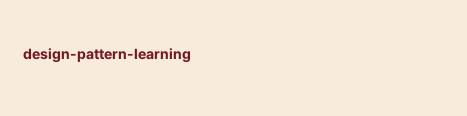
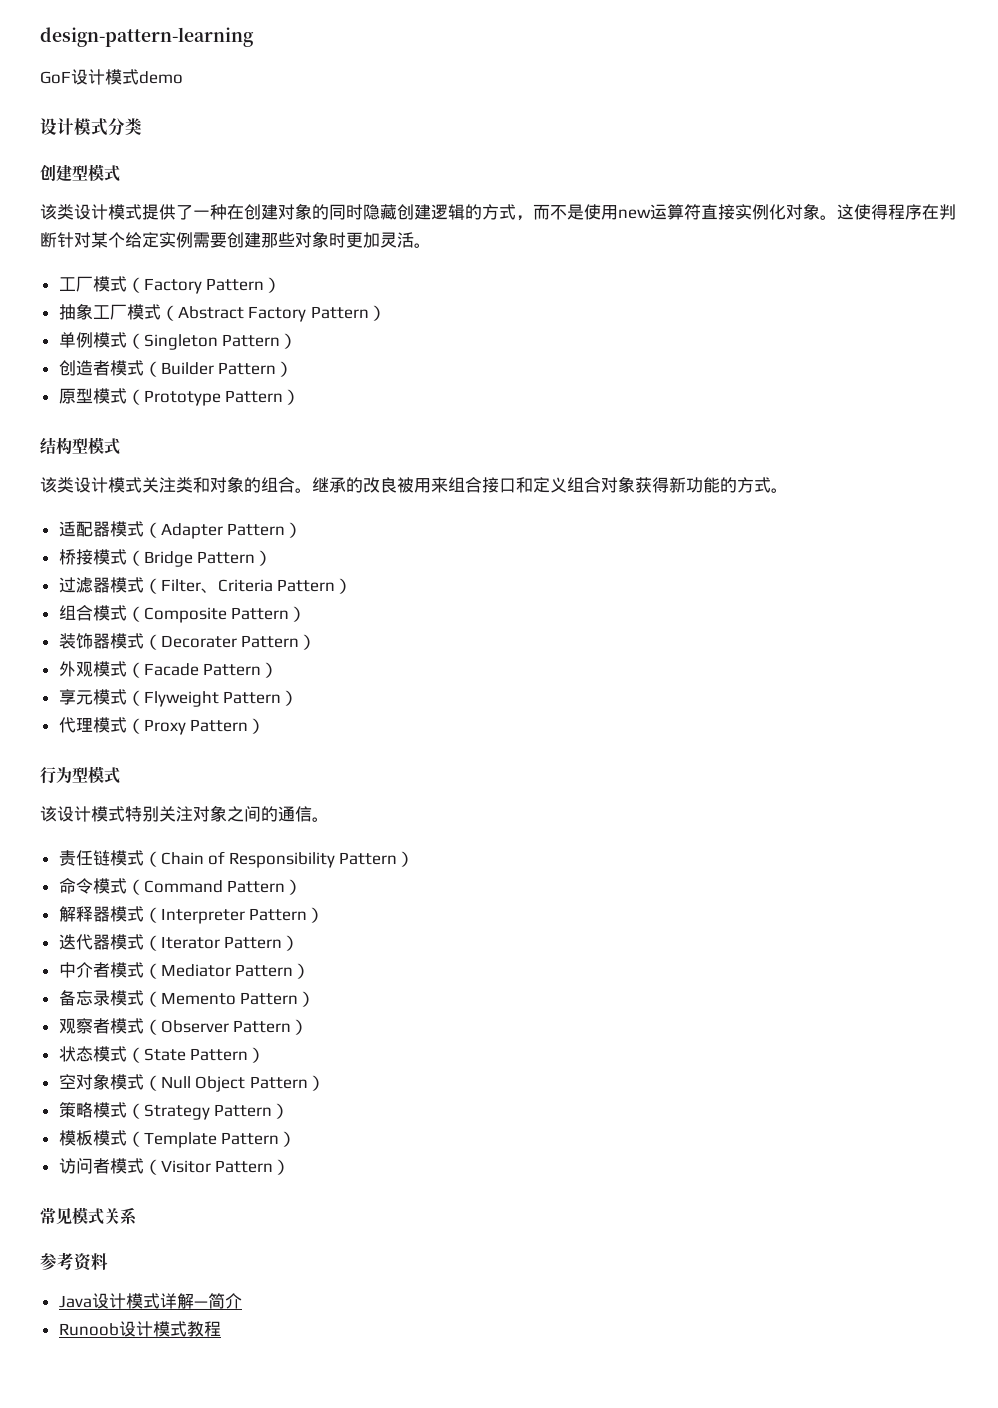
(191, 55) none -> [40,69,183,85] [40,118,142,136] [40,164,120,182] [40,203,956,221] [40,231,431,248] [58,276,282,294] [58,303,386,322] [58,332,298,350] [58,360,294,377] [58,388,301,406] [40,437,120,455] [40,476,788,493] [58,521,303,539] [58,549,273,567] [58,577,353,594] [58,605,307,623] [58,633,317,650] [58,661,279,678] [58,689,299,707] [58,717,266,735] [40,766,120,784] [40,805,329,822] [58,850,415,868] [58,878,303,895] [58,906,325,924] [58,934,300,951] [58,962,311,979] [58,990,316,1007] [58,1018,309,1035] [58,1046,266,1063] [58,1073,325,1092] [58,1102,290,1120] [58,1130,297,1148] [58,1158,291,1175] [40,1207,137,1225] [40,1252,108,1271] [58,1293,242,1309] [58,1321,221,1337] // GoF设计模式demo // 设计模式分类 // 创建型模式 // 该类设计模式提供了一种在创建对象的同时隐藏创建逻辑的方式，而不是使用new运算符直接实例化对象。这使得程序在判断针对某个给定实例需要创建那些对象时更加灵活。 // 工厂模式（Factory Pattern） // 抽象工厂模式（Abstract Factory Pattern） // 单例模式（Singleton Pattern） // 创造者模式（Builder Pattern） // 原型模式（Prototype Pattern） // 结构型模式 // 该类设计模式关注类和对象的组合。继承的改良被用来组合接口和定义组合对象获得新功能的方式。 // 适配器模式（Adapter Pattern） // 桥接模式（Bridge Pattern） // 过滤器模式（Filter、Criteria Pattern） // 组合模式（Composite Pattern） // 装饰器模式（Decorater Pattern） // 外观模式（Facade Pattern） // 享元模式（Flyweight Pattern） // 代理模式（Proxy Pattern） // 行为型模式 // 该设计模式特别关注对象之间的通信。 // 责任链模式（Chain of Responsibility Pattern） // 命令模式（Command Pattern） // 解释器模式（Interpreter Pattern） // 迭代器模式（Iterator Pattern） // 中介者模式（Mediator Pattern） // 备忘录模式（Memento Pattern） // 观察者模式（Observer Pattern） // 状态模式（State Pattern） // 空对象模式（Null Object Pattern） // 策略模式（Strategy Pattern） // 模板模式（Template Pattern） // 访问者模式（Visitor Pattern） // 常见模式关系 // 参考资料 // Java设计模式详解—简介 // Runoob设计模式教程

